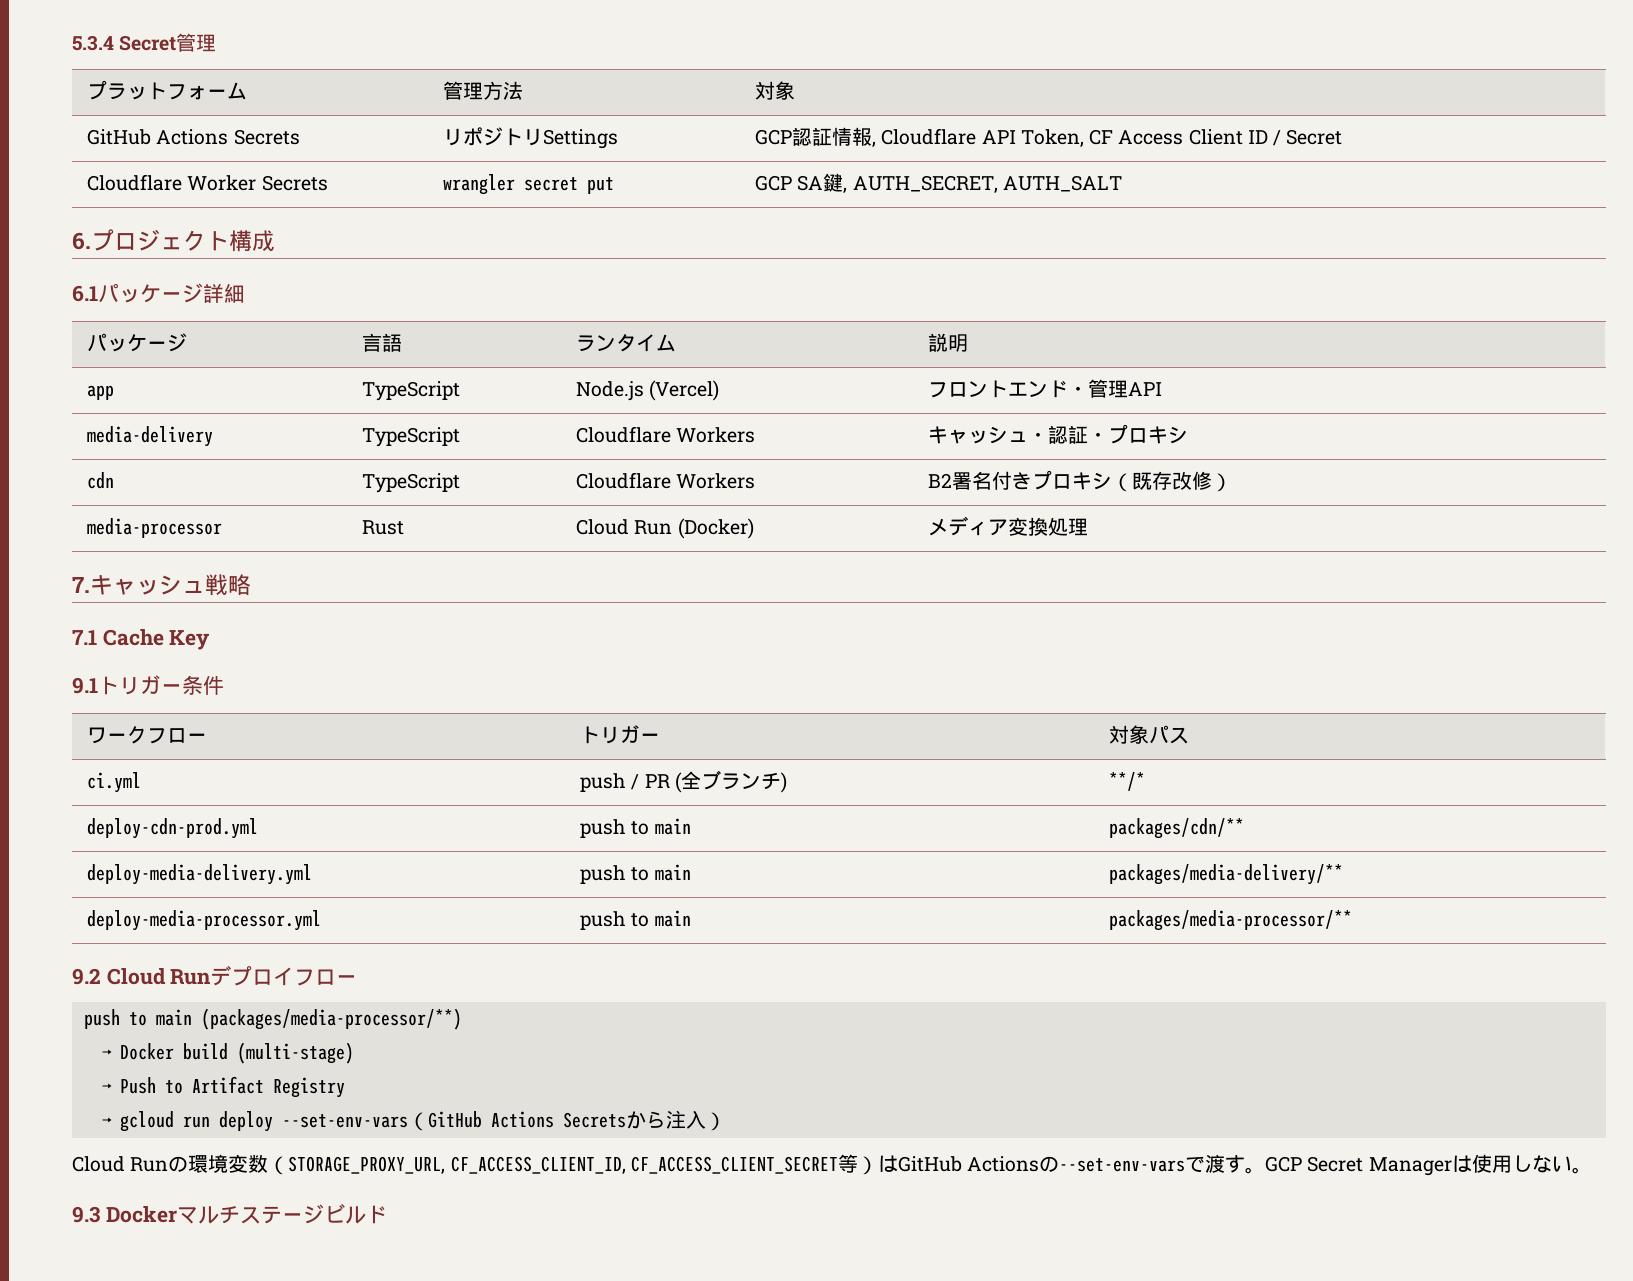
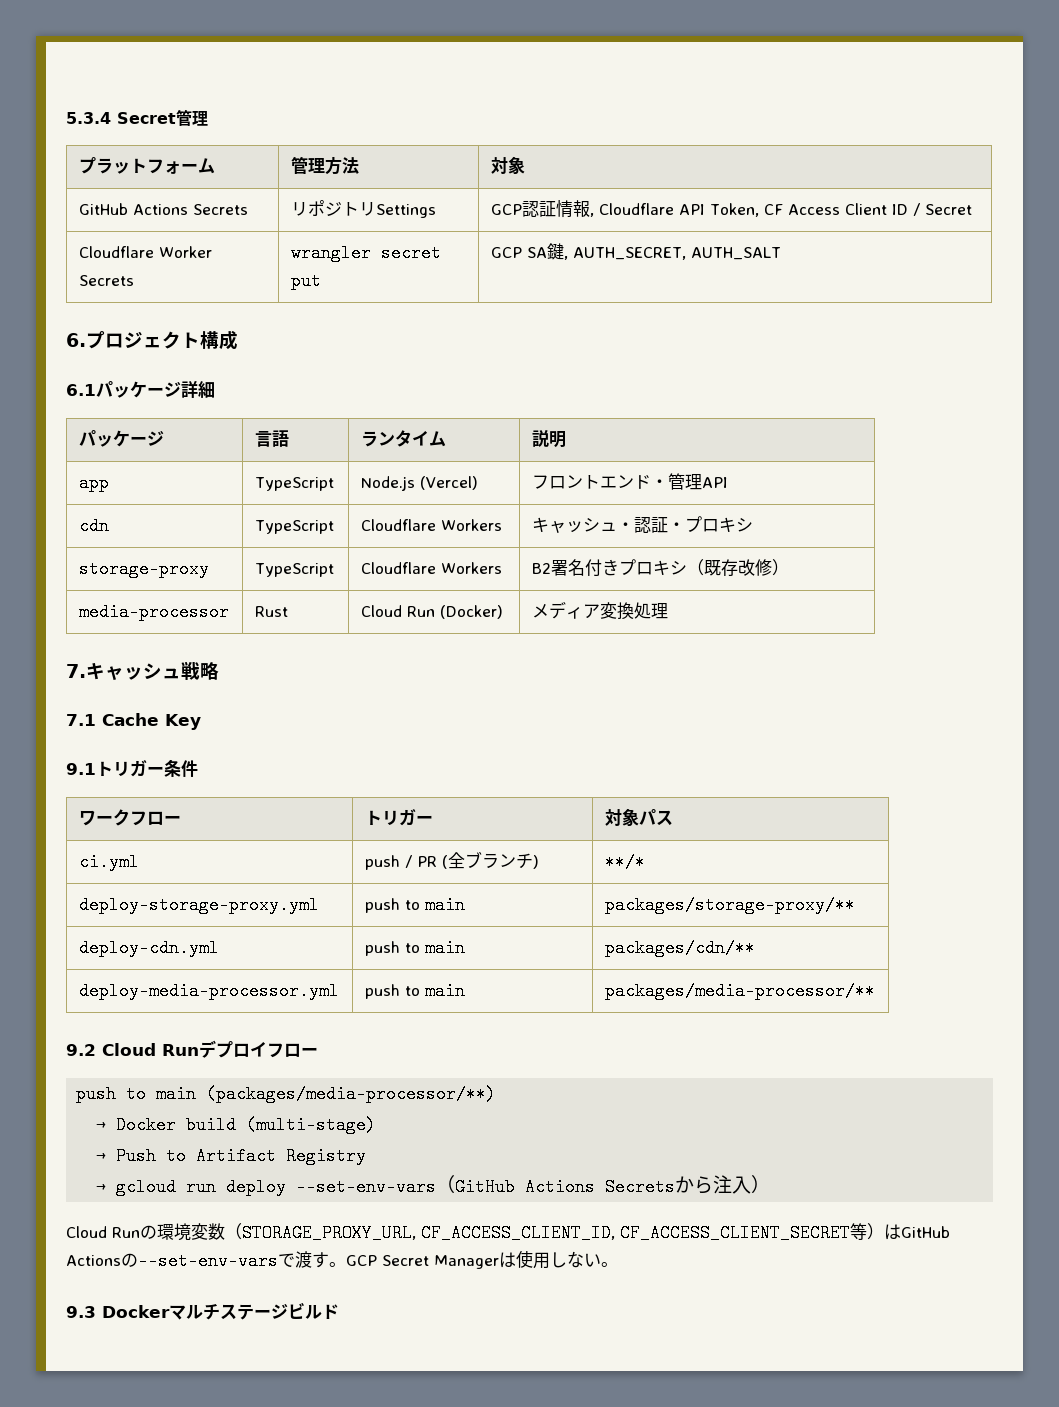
[87,426,214,447] media-delivery -> [78,517,109,535] cdn
[87,472,115,489] cdn -> [78,560,209,578] storage-proxy
[87,818,259,839] deploy-cdn-prod.yml -> [78,896,319,914] [364,896,465,914] [604,896,855,914] [78,939,219,957] deploy-storage-proxy.yml | push to main | packages/storage-proxy/** // deploy-cdn.yml
[87,864,313,885] [580,864,691,884] [1109,864,1344,885] // deploy-media-delivery.yml | push to main | packages/media-delivery/** -> (755, 948) none

